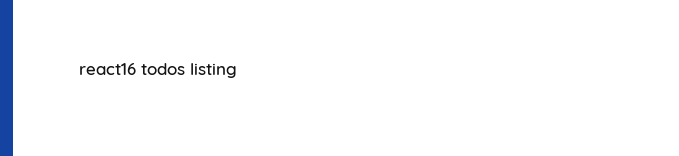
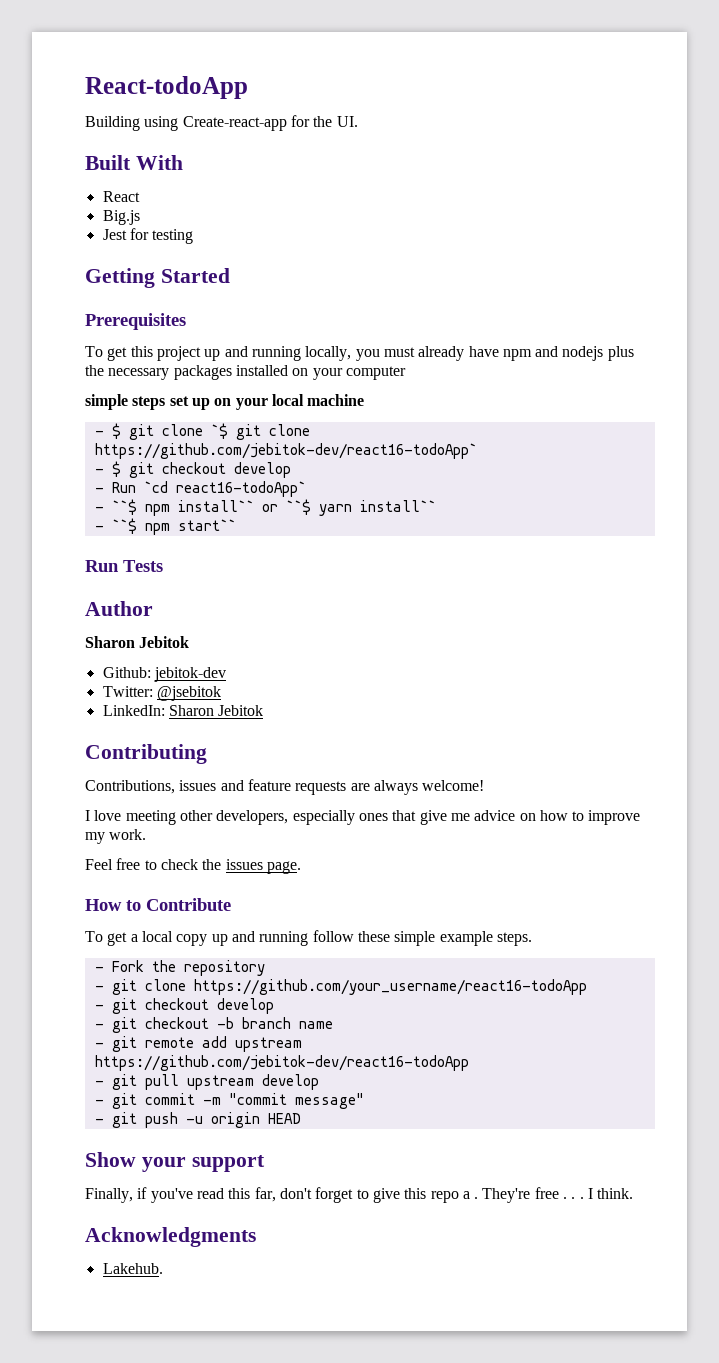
[79,63,237,78] react16 todos listing -> [85,76,248,99] [85,115,358,131] [85,155,183,170] [102,191,140,202] [102,210,140,225] [102,228,194,244] [85,268,230,288] [85,313,186,330] [85,346,634,361] [85,365,406,380] [85,394,365,410] [94,423,310,440] [94,443,477,459] [94,461,291,478] [94,481,306,497] [94,499,436,516] [94,518,236,535] [85,560,163,572] [85,601,153,616] [85,636,190,648] [102,667,226,682] [102,686,221,701] [102,705,264,716] [85,744,207,764] [85,779,485,795] [85,810,641,825] [85,829,147,844] [85,858,301,874] [85,898,231,911] [85,930,532,946] [94,960,265,976] [94,979,587,995] [94,998,274,1014] [94,1017,333,1033] [94,1036,302,1052] [94,1055,469,1071] [94,1074,319,1090] [94,1093,364,1109] [94,1112,301,1128] [85,1152,265,1172] [85,1187,634,1203] [85,1227,256,1247] [102,1263,163,1274] React-todoApp // Building using Create-react-app for the UI. // Built With // React // Big.js // Jest for testing // Getting Started // Prerequisites // To get this project up and running locally, you must already have npm and nodejs plus the necessary packages installed on your computer // simple steps set up on your local machine // - $ git clone `$ git clone https://github.com/jebitok-dev/react16-todoApp` // - $ git checkout develop // - Run `cd react16-todoApp` // - ``$ npm install`` or ``$ yarn install`` // - ``$ npm start`` // Run Tests // Author // Sharon Jebitok // Github: jebitok-dev // Twitter: @jsebitok // LinkedIn: Sharon Jebitok // Contributing // Contributions, issues and feature requests are always welcome! // I love meeting other developers, especially ones that give me advice on how to improve my work. // Feel free to check the issues page. // How to Contribute // To get a local copy up and running follow these simple example steps. // - Fork the repository // - git clone https://github.com/your_username/react16-todoApp // - git checkout develop // - git checkout -b branch name // - git remote add upstream https://github.com/jebitok-dev/react16-todoApp // - git pull upstream develop // - git commit -m "commit message" // - git push -u origin HEAD // Show your support // Finally, if you've read this far, don't forget to give this repo a . They're free . . . I think. // Acknowledgments // Lakehub.

